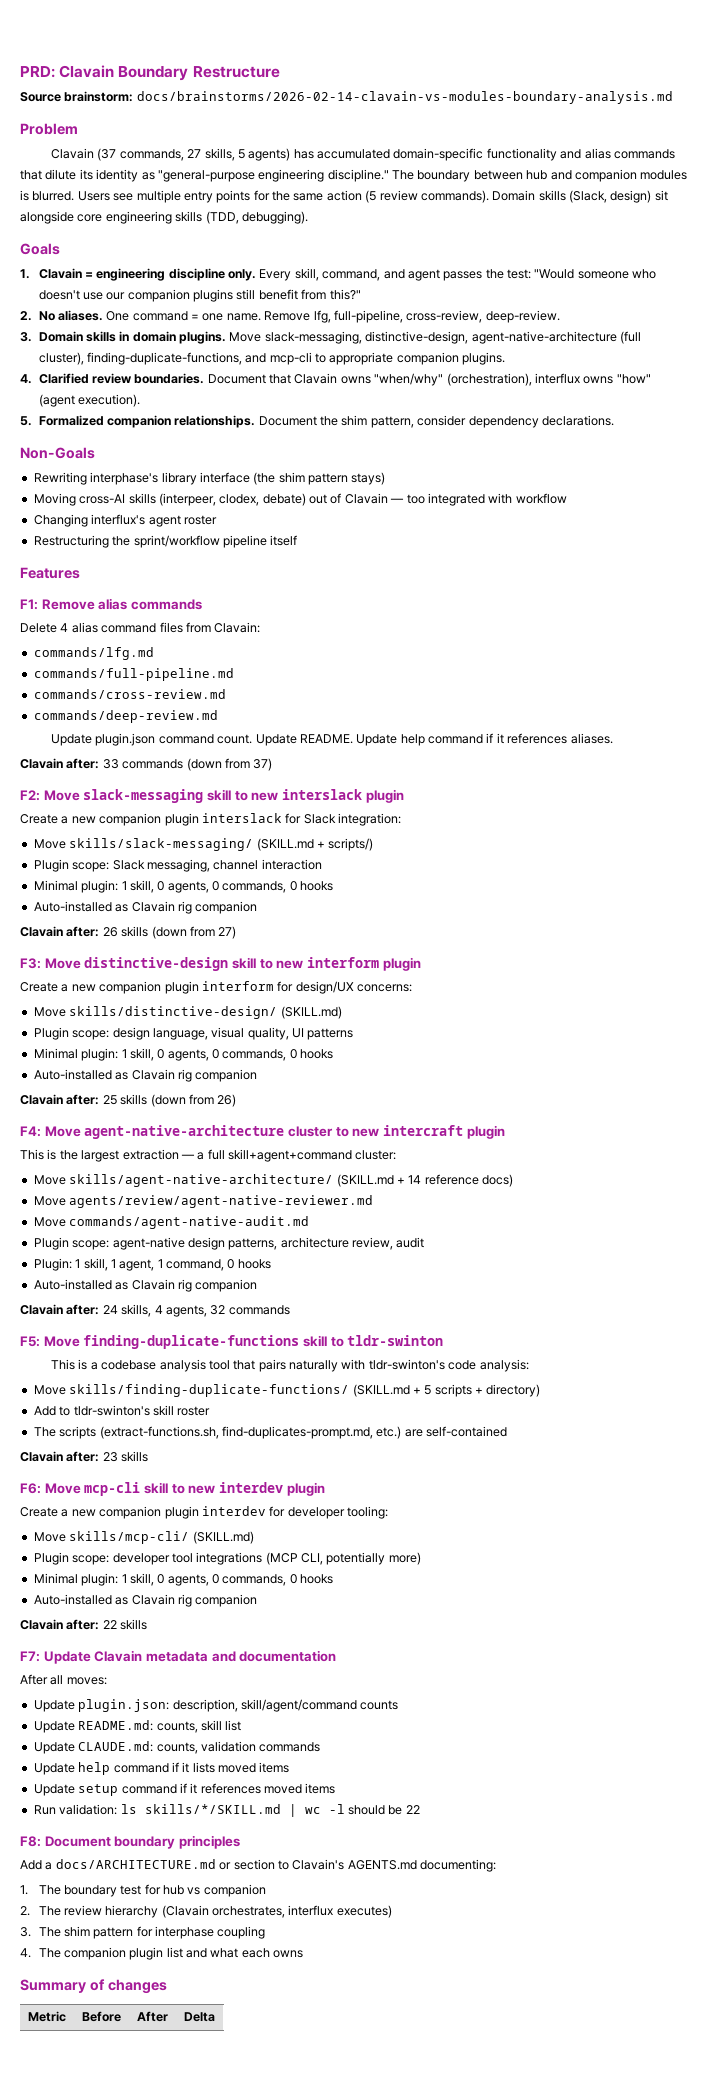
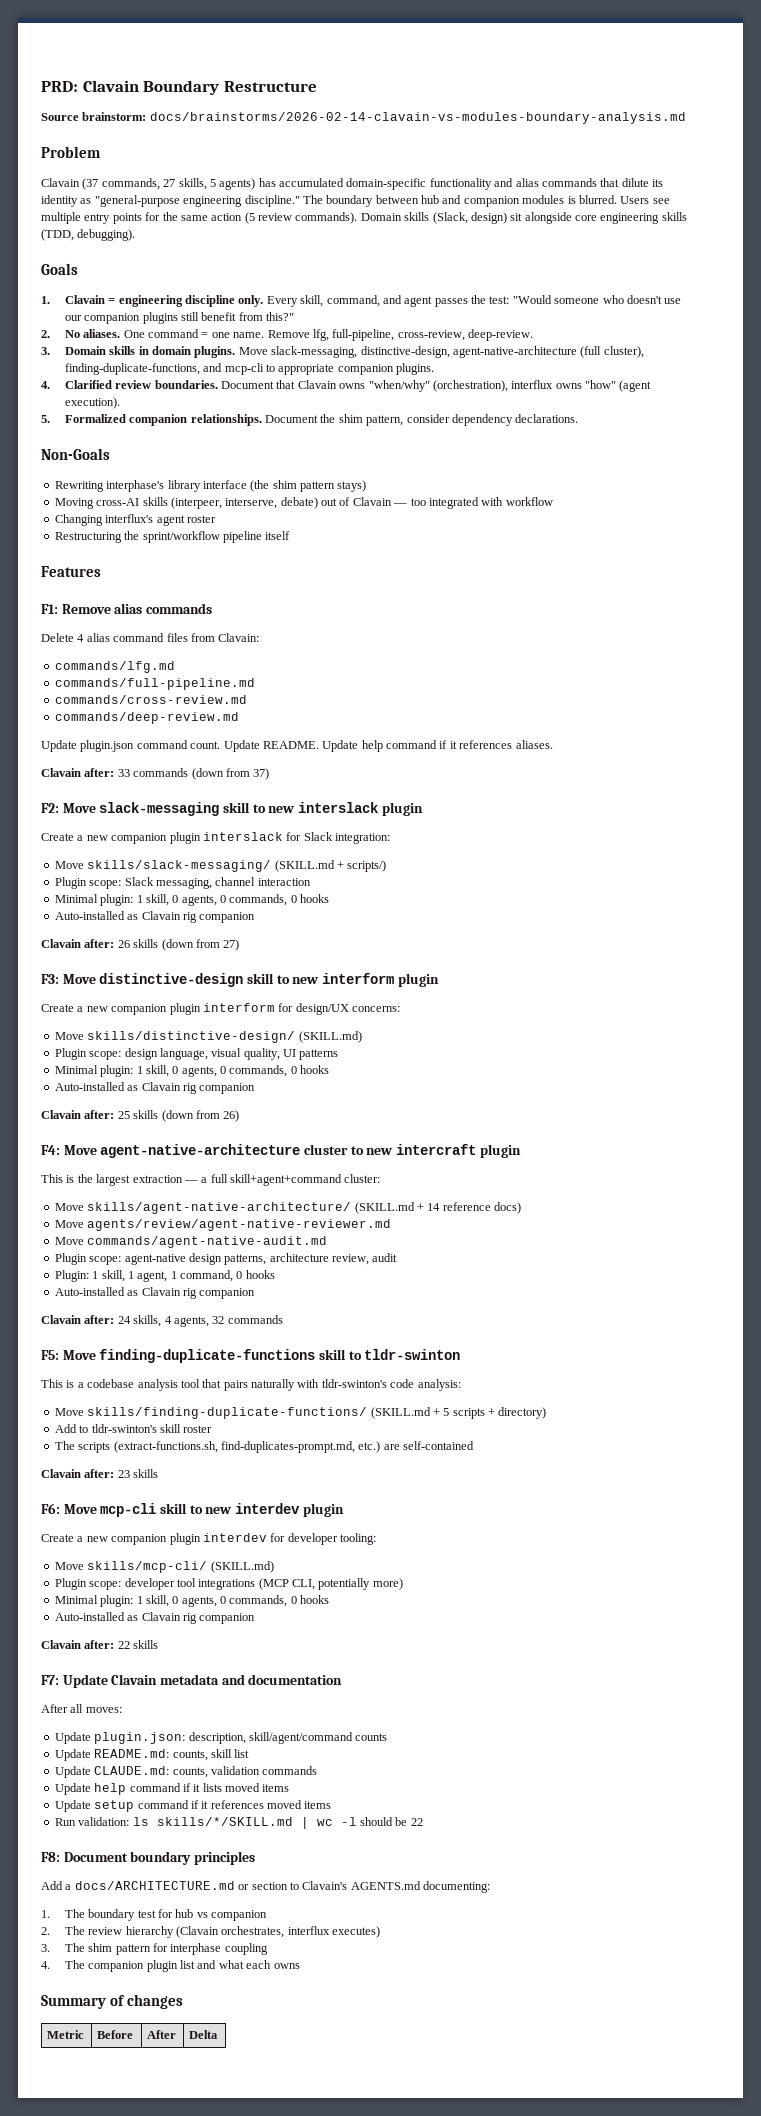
[219,494,260,506] clodex, -> [225,498,278,509] interserve,

